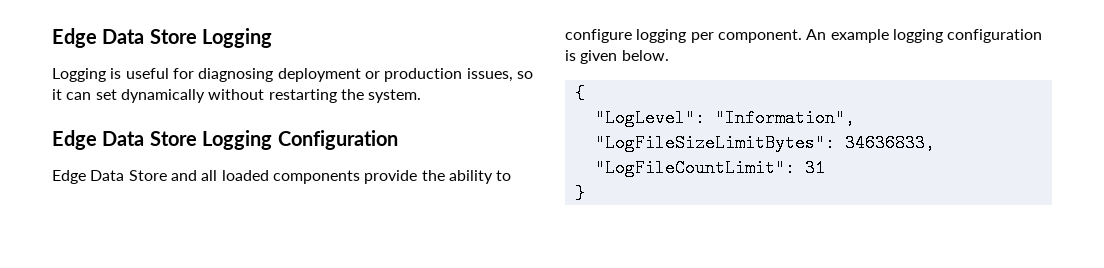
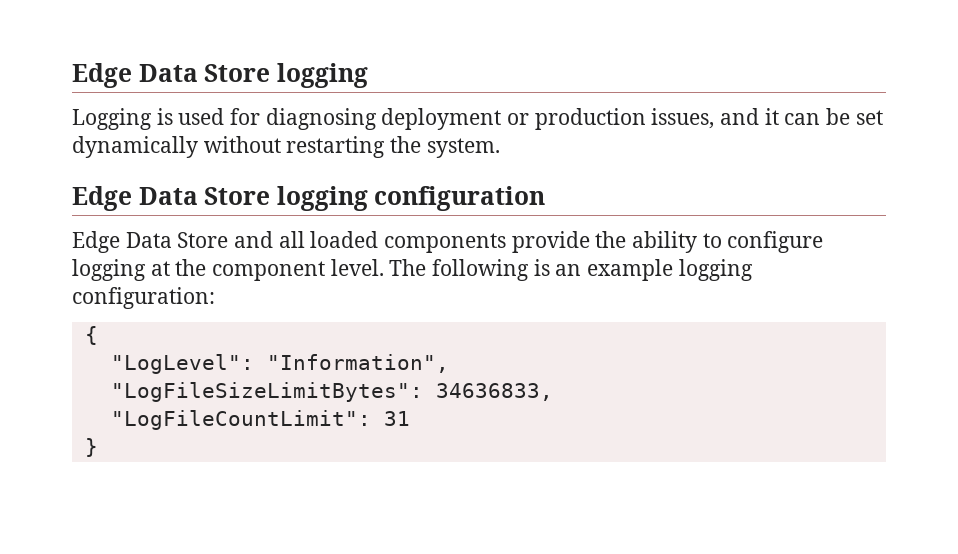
[52,28,273,48] Edge Data Store Logging -> [72,63,368,88] Edge Data Store logging
[125,68,169,79] useful -> [178,108,225,125] used
[516,71,533,79] so -> [720,108,760,125] and
(92, 96) none -> [826,108,851,125] be
[202,130,398,150] Logging Configuration -> [276,186,546,211] logging configuration
[690,29,1043,43] [565,50,669,64] per component. An example logging configuration is given below. -> [150,259,753,281] [72,287,215,309] at the component level. The following is an example logging configuration:

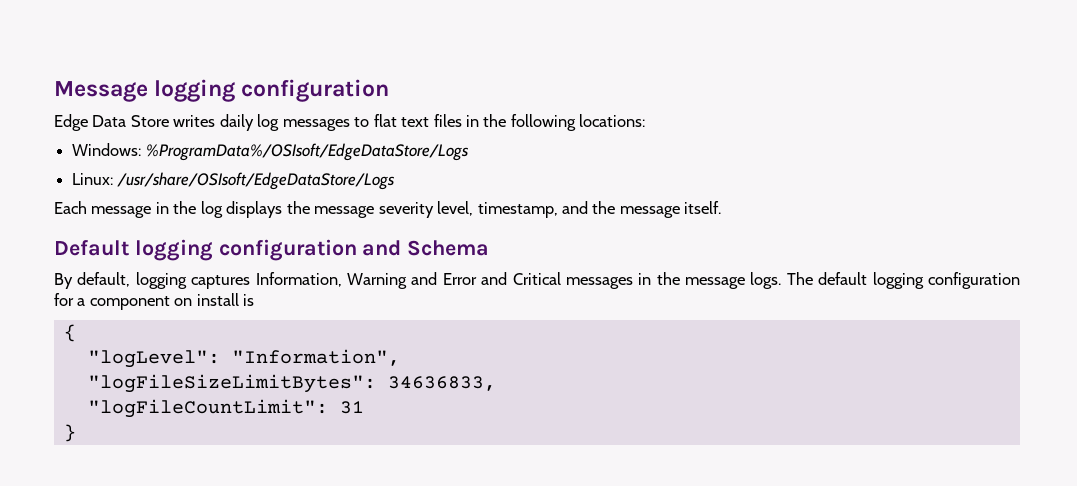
[72,63,368,88] [72,108,883,130] [72,136,500,158] [72,186,271,211] Edge Data Store logging // Logging is used for diagnosing deployment or production issues, and it can be set dynamically without restarting the system. // Edge Data Store -> [54,81,148,102] Message
[234,231,824,253] [72,259,753,281] [72,287,215,309] and all loaded components provide the ability to configure logging at the component level. The following is an example logging configuration: -> [173,114,646,131] [72,143,469,161] [72,172,395,190] [54,201,722,218] [54,239,490,261] [54,272,1021,289] [54,293,255,310] writes daily log messages to flat text files in the following locations: // Windows: %ProgramData%/OSIsoft/EdgeDataStore/Logs // Linux: /usr/share/OSIsoft/EdgeDataStore/Logs // Each message in the log displays the message severity level, timestamp, and the message itself. // Default logging configuration and Schema // By default, logging captures Information, Warning and Error and Critical messages in the message logs. The default logging configuration for a component on install is
[110,354,254,374] "LogLevel": -> [87,350,220,368] "logLevel":
[110,382,423,402] "LogFileSizeLimitBytes": -> [87,374,376,393] "logFileSizeLimitBytes":
[110,410,371,430] "LogFileCountLimit": -> [87,399,328,418] "logFileCountLimit":

